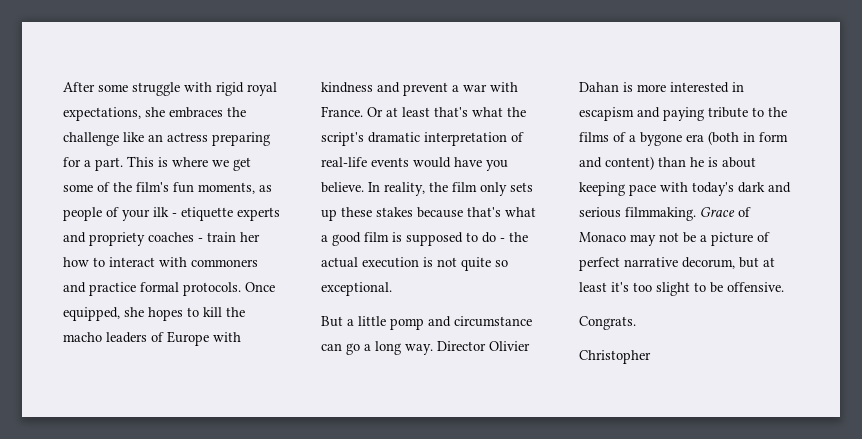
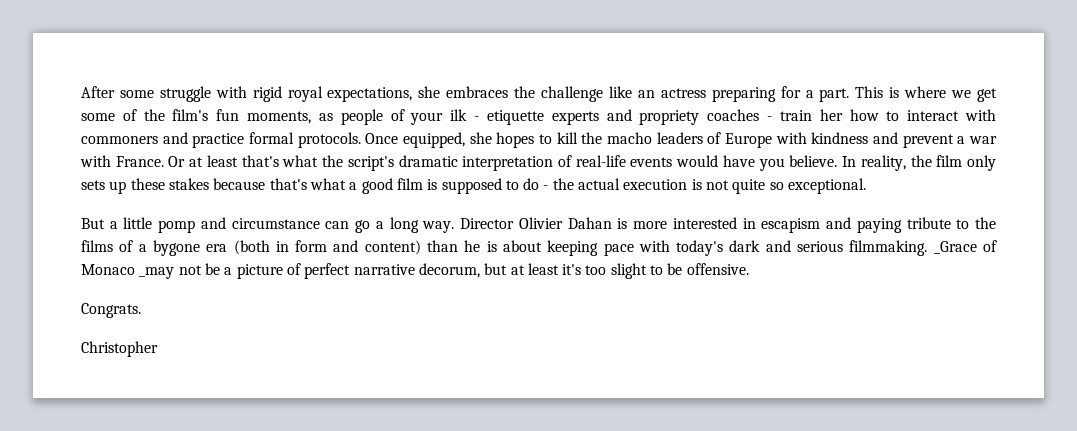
[700,207,735,217] Grace -> [933,241,977,254] _Grace
[630,234,656,246] may -> [139,267,175,279] _may

